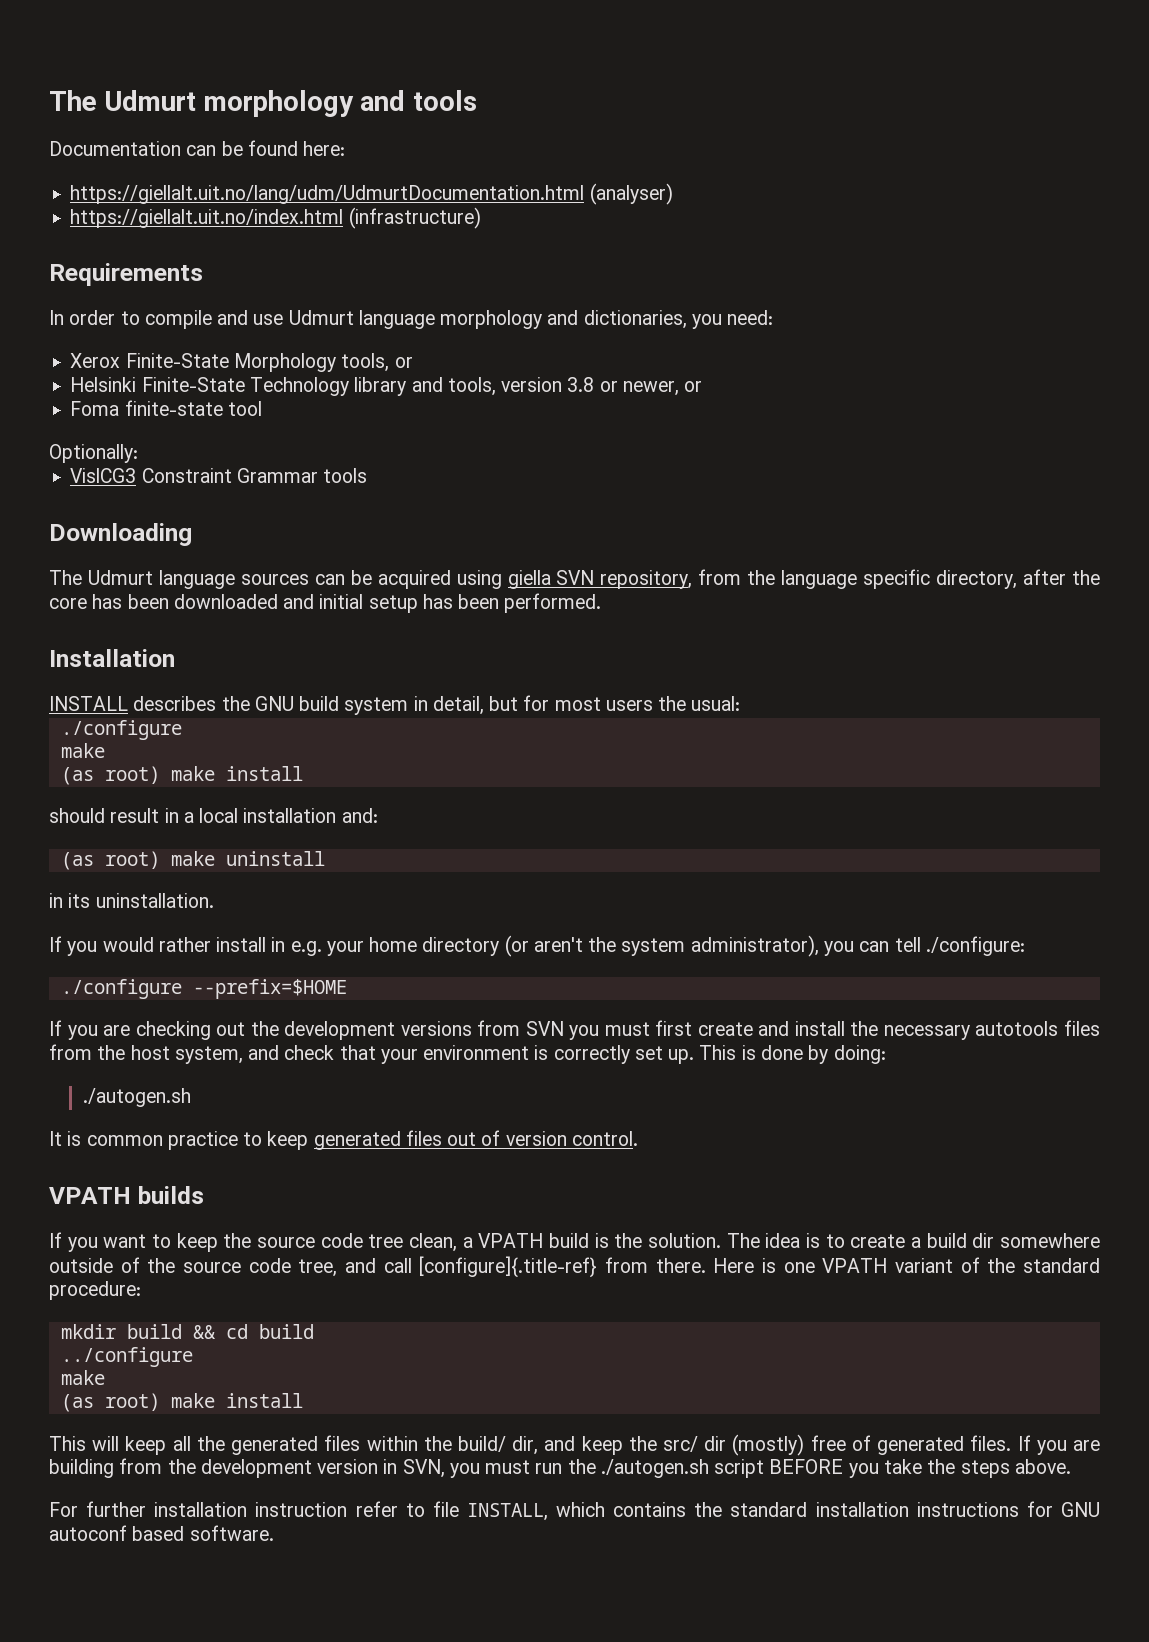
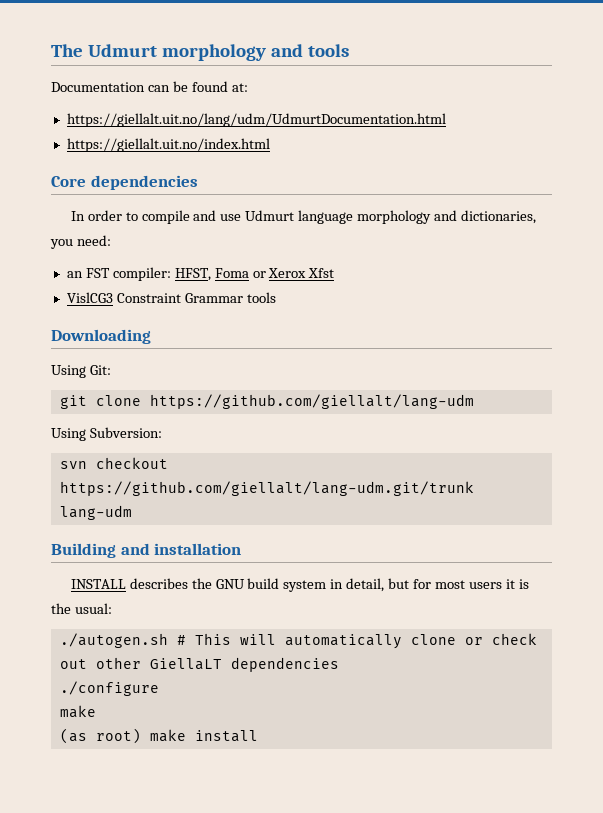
[303,141,346,156] here: -> [231,83,248,92] at:
[589,183,673,205] (analyser) -> (446, 120) none
[348,207,481,229] [49,263,203,286] (infrastructure) // Requirements -> [51,175,198,190] // Core dependencies
[70,353,413,372] [70,377,703,396] [70,400,262,416] [49,444,138,463] Xerox Finite-State Morphology tools, or // Helsinki Finite-State Technology library and tools, version 3.8 or newer, or // Foma finite-state tool // Optionally: -> [66,267,335,281] an FST compiler: HFST, Foma or Xerox Xfst
[49,569,1100,589] [49,593,602,613] [49,649,175,667] The Udmurt language sources can be acquired using giella SVN repository, from the language specific directory, after the core has been downloaded and initial setup has been performed. // Installation -> [51,365,111,378] [59,394,474,409] [51,427,162,441] [59,457,168,469] [59,481,474,496] [59,505,132,520] [51,543,242,558] Using Git: // git clone https://github.com/giellalt/lang-udm // Using Subversion: // svn checkout https://github.com/giellalt/lang-udm.git/trunk lang-udm // Building and installation
(653, 705) none -> [505,579,529,589] it is
(741, 703) none -> [59,633,537,649] [59,657,339,672] // ./autogen.sh # This will automatically clone or check out other GiellaLT dependencies
[49,808,378,823] [60,851,325,870] [49,893,214,908] [49,935,1025,957] [60,979,347,999] [49,1020,1100,1040] [49,1044,886,1064] [82,1088,191,1107] [49,1130,638,1150] [49,1186,204,1204] [49,1232,1100,1252] [49,1256,1100,1278] [49,1281,141,1300] [60,1324,314,1339] [60,1347,193,1367] [60,1370,105,1385] [60,1393,303,1412] [49,1434,1101,1456] [49,1458,1071,1478] [49,1501,1100,1521] [49,1525,274,1541] // should result in a local installation and: // (as root) make uninstall // in its uninstallation. // If you would rather install in e.g. your home directory (or aren't the system administrator), you can tell ./configure: // ./configure --prefix=$HOME // If you are checking out the development versions from SVN you must first create and install the necessary autotools files from the host system, and check that your environment is correctly set up. This is done by doing: // ./autogen.sh // It is common practice to keep generated files out of version control. // VPATH builds // If you want to keep the source code tree clean, a VPATH build is the solution. The idea is to create a build dir somewhere outside of the source code tree, and call [configure]{.title-ref} from there. Here is one VPATH variant of the standard procedure: // mkdir build && cd build // ../configure // make // (as root) make install // This will keep all the generated files within the build/ dir, and keep the src/ dir (mostly) free of generated files. If you are building from the development version in SVN, you must run the ./autogen.sh script BEFORE you take the steps above. // For further installation instruction refer to file INSTALL, which contains the standard installation instructions for GNU autoconf based software. -> (258, 736) none

